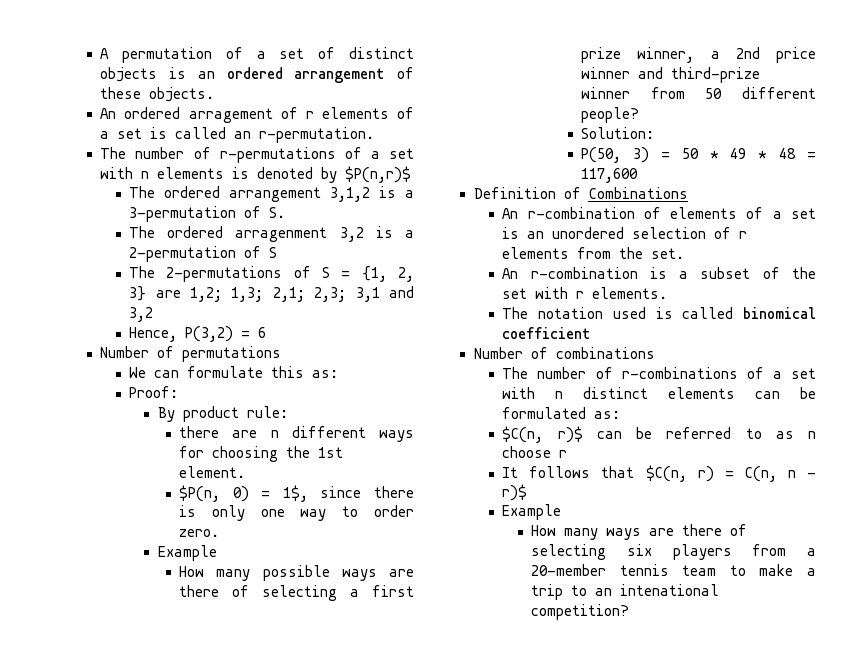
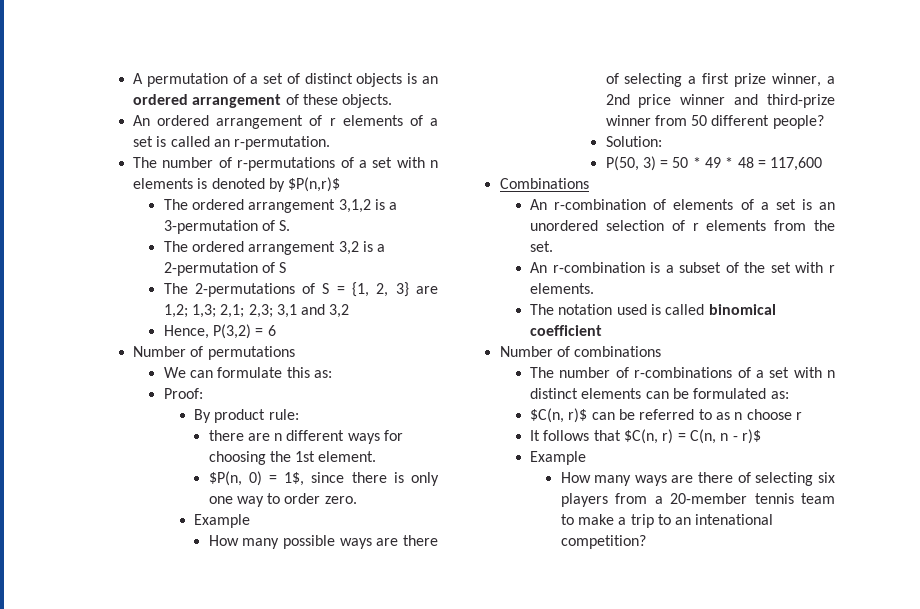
[188,108,273,123] arragement -> [216,115,304,129] arrangement
[235,227,328,242] arragenment -> [248,241,336,255] arrangement
[473,187,581,199] Definition of -> (823, 164) none

